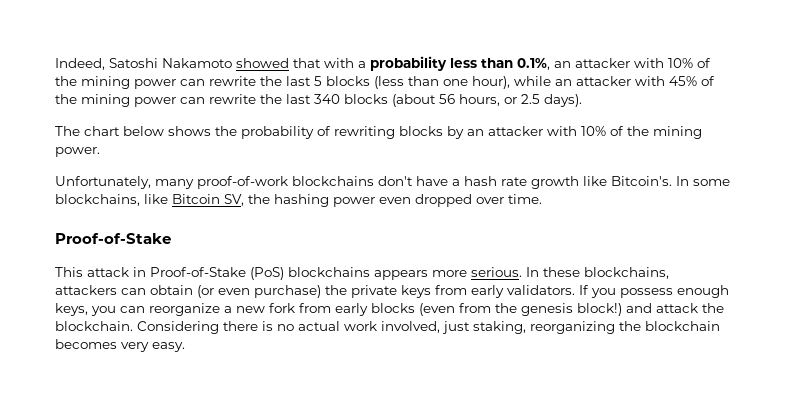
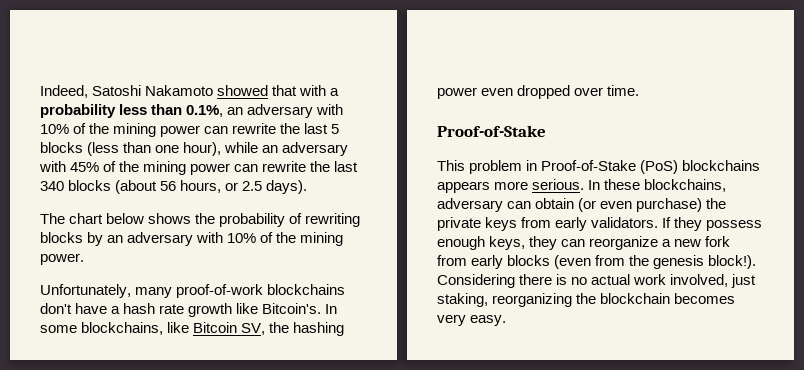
[575,58,630,68] attacker -> [247,104,314,118] adversary
[576,76,631,86] attacker -> [282,142,349,156] adversary
[488,126,543,136] attacker -> [127,232,194,246] adversary
[87,267,129,277] attack -> [469,160,523,174] problem
[55,285,117,295] attackers -> [437,198,503,212] adversary
[591,288,616,298] you -> [674,217,703,231] they
[91,306,116,316] you -> [529,236,558,250] they
[577,303,724,316] [55,321,133,331] block!) and attack the blockchain. -> [708,255,757,269] block!).

